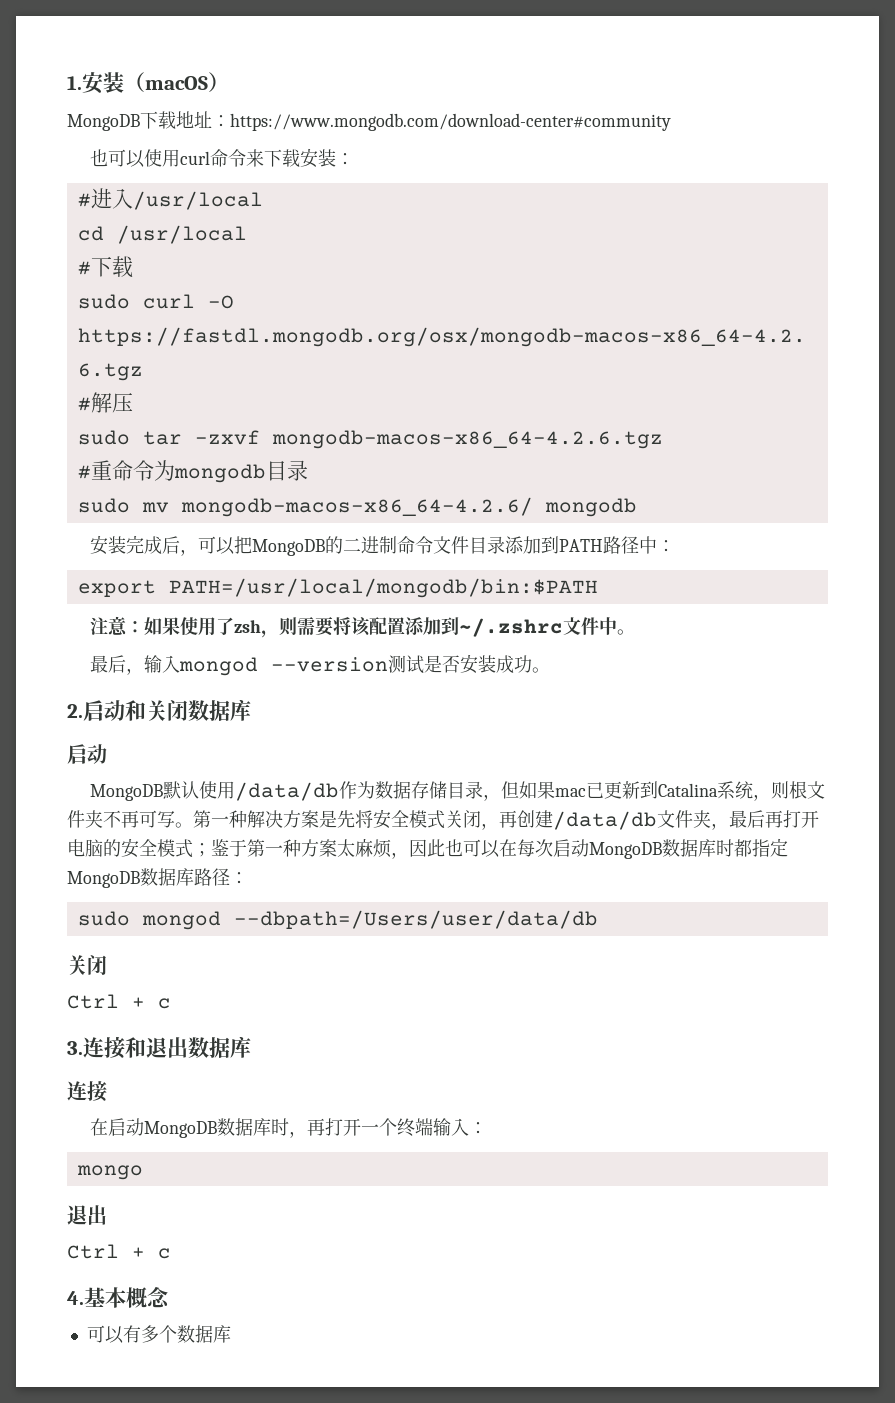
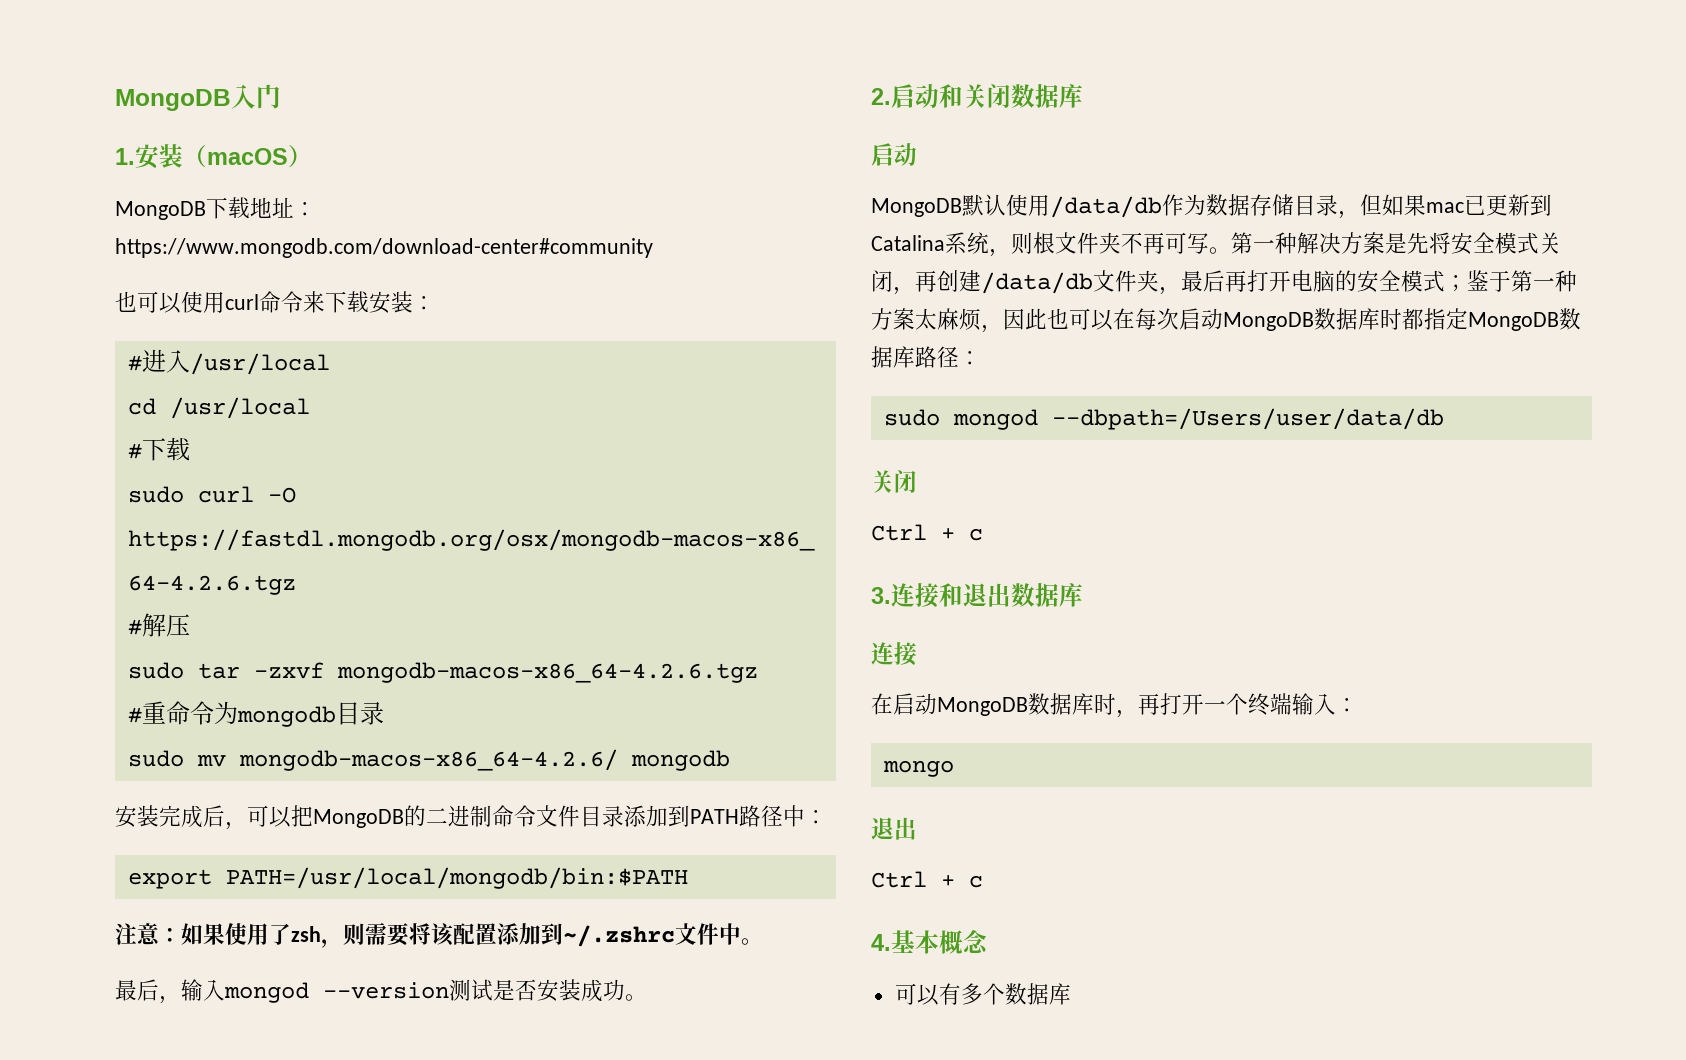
(67, 83) none -> [115,84,281,111] MongoDB入门 //

